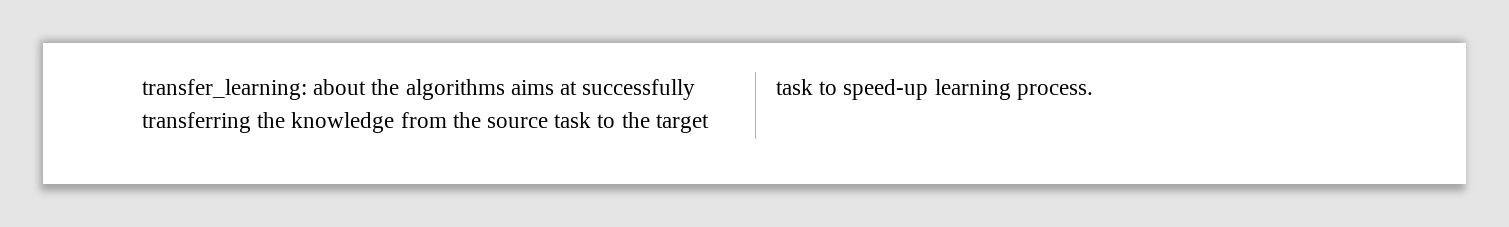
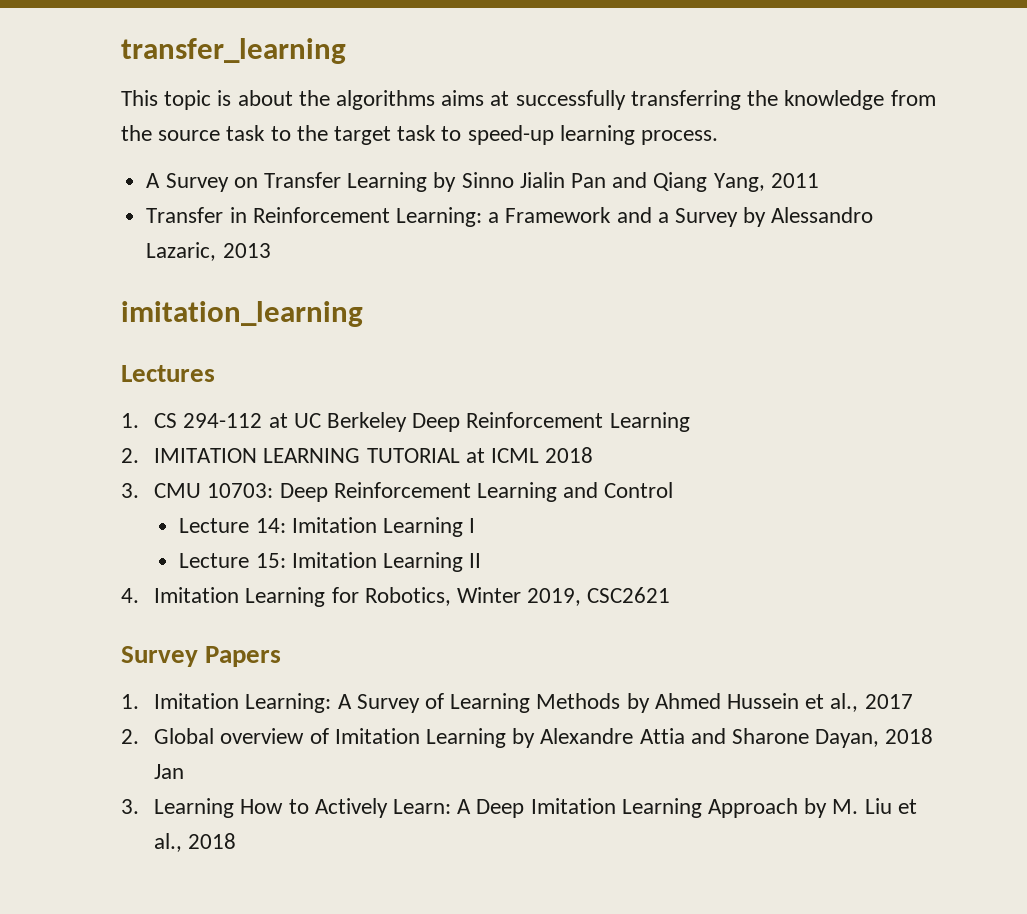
[142,79,307,100] transfer_learning: -> [121,38,346,64] [121,90,232,110] transfer_learning // This topic is
(1093, 92) none -> [146,172,819,192] [146,207,874,227] [146,242,271,261] [121,301,363,327] [121,365,215,382] [121,412,690,432] [121,447,594,463] [121,482,674,502] [179,517,476,537] [179,552,482,572] [121,587,671,607] [121,646,282,667] [121,693,913,713] [121,728,934,748] [154,764,185,779] [121,798,917,818] [154,833,237,852] // A Survey on Transfer Learning by Sinno Jialin Pan and Qiang Yang, 2011 // Transfer in Reinforcement Learning: a Framework and a Survey by Alessandro Lazaric, 2013 // imitation_learning // Lectures // 1. CS 294-112 at UC Berkeley Deep Reinforcement Learning // 2. IMITATION LEARNING TUTORIAL at ICML 2018 // 3. CMU 10703: Deep Reinforcement Learning and Control // Lecture 14: Imitation Learning I // Lecture 15: Imitation Learning II // 4. Imitation Learning for Robotics, Winter 2019, CSC2621 // Survey Papers // 1. Imitation Learning: A Survey of Learning Methods by Ahmed Hussein et al., 2017 // 2. Global overview of Imitation Learning by Alexandre Attia and Sharone Dayan, 2018 Jan // 3. Learning How to Actively Learn: A Deep Imitation Learning Approach by M. Liu et al., 2018

